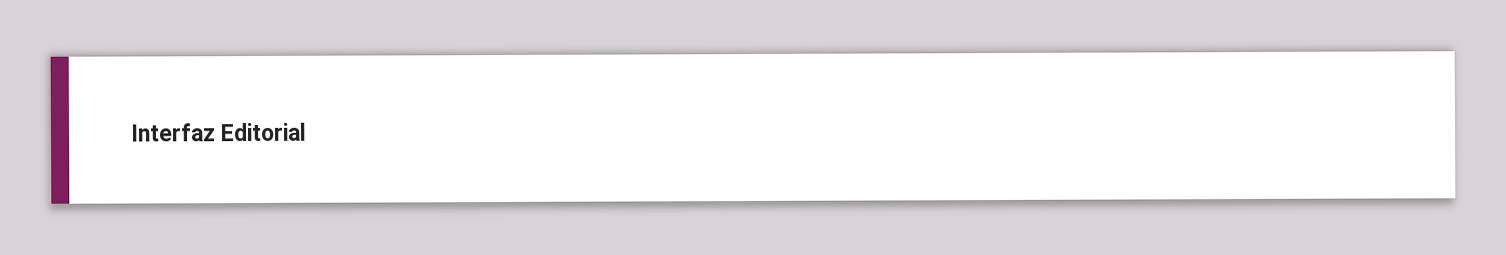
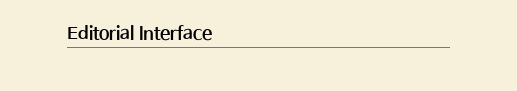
[130,122,308,142] Interfaz Editorial -> [67,25,212,41] Editorial Interface

